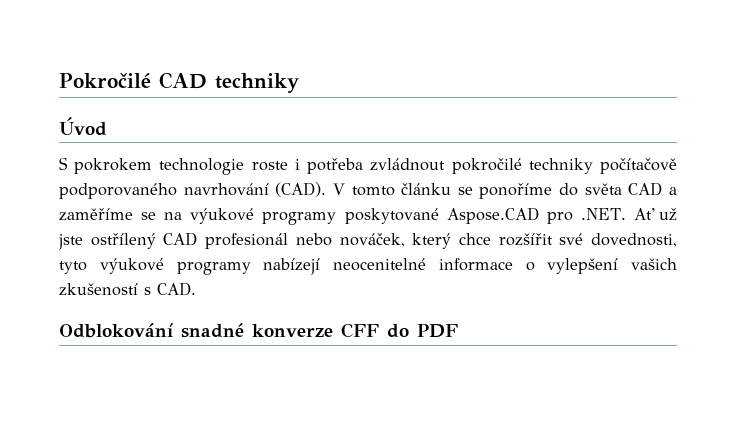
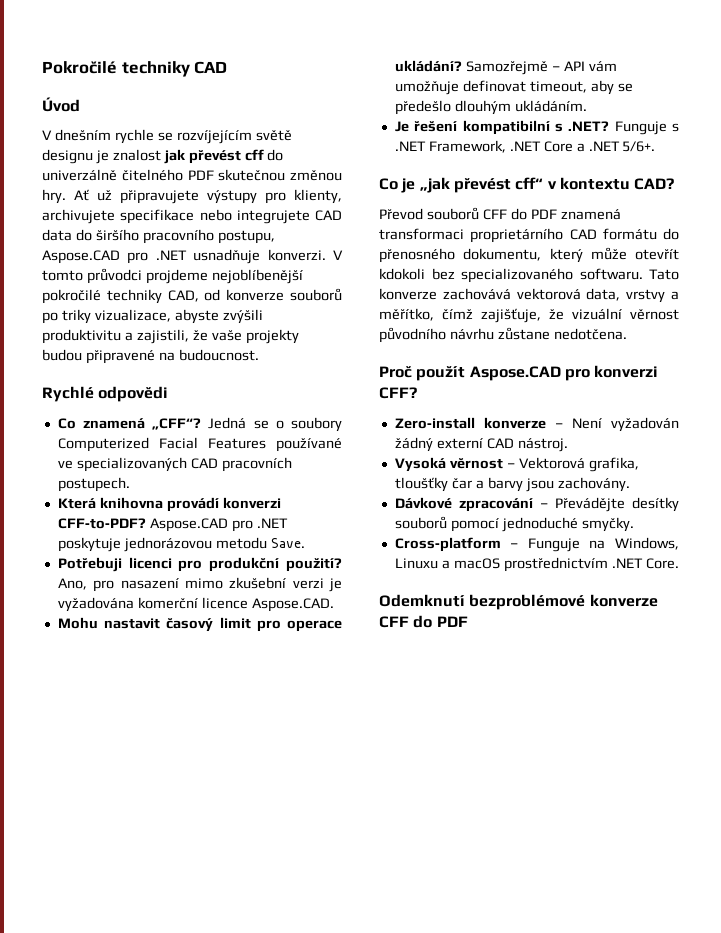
[158,72,299,93] CAD techniky -> [121,61,228,77] techniky CAD
[59,157,677,175] [59,182,677,199] [59,207,677,225] [58,232,677,250] [59,258,677,275] [59,282,196,296] [59,323,244,338] S pokrokem technologie roste i potřeba zvládnout pokročilé techniky počítačově podporovaného navrhování (CAD). V tomto článku se ponoříme do světa CAD a zaměříme se na výukové programy poskytované Aspose.CAD pro .NET. Ať už jste ostřílený CAD profesionál nebo nováček, který chce rozšířit své dovednosti, tyto výukové programy nabízejí neocenitelné informace o vylepšení vašich zkušeností s CAD. // Odblokování snadné -> [42,129,292,144] [42,149,284,164] [42,169,342,181] [42,189,342,204] [42,209,342,224] [42,229,275,244] [42,249,343,264] [42,268,304,284] [42,288,342,304] [42,309,263,324] [42,329,299,344] [42,349,259,364] [42,386,169,402] [57,417,343,432] [57,437,342,452] [57,457,292,472] [57,477,130,492] [57,497,281,512] [57,518,288,532] [57,537,305,552] [57,557,342,572] [57,577,342,592] [57,597,334,612] [57,617,342,632] [394,60,617,75] [394,80,633,95] [394,100,587,115] [394,120,679,135] [394,140,656,153] [379,177,675,193] [379,207,621,220] [379,228,679,243] [379,247,679,263] [379,268,679,283] [379,288,679,303] [379,308,679,323] [379,327,627,343] [379,365,659,381] [379,387,417,399] [394,417,679,432] [394,437,568,452] [394,457,639,472] [394,477,630,492] [394,497,679,512] [394,516,634,532] [394,537,679,552] [394,557,679,572] [379,594,586,610] V dnešním rychle se rozvíjejícím světě designu je znalost jak převést cff do univerzálně čitelného PDF skutečnou změnou hry. Ať už připravujete výstupy pro klienty, archivujete specifikace nebo integrujete CAD data do širšího pracovního postupu, Aspose.CAD pro .NET usnadňuje konverzi. V tomto průvodci projdeme nejoblíbenější pokročilé techniky CAD, od konverze souborů po triky vizualizace, abyste zvýšili produktivitu a zajistili, že vaše projekty budou připravené na budoucnost. // Rychlé odpovědi // Co znamená „CFF“? Jedná se o soubory Computerized Facial Features používané ve specializovaných CAD pracovních postupech. // Která knihovna provádí konverzi CFF‑to‑PDF? Aspose.CAD pro .NET poskytuje jednorázovou metodu Save. // Potřebuji licenci pro produkční použití? Ano, pro nasazení mimo zkušební verzi je vyžadována komerční licence Aspose.CAD. // Mohu nastavit časový limit pro operace ukládání? Samozřejmě – API vám umožňuje definovat timeout, aby se předešlo dlouhým ukládáním. // Je řešení kompatibilní s .NET? Funguje s .NET Framework, .NET Core a .NET 5/6+. // Co je „jak převést cff“ v kontextu CAD? // Převod souborů CFF do PDF znamená transformaci proprietárního CAD formátu do přenosného dokumentu, který může otevřít kdokoli bez specializovaného softwaru. Tato konverze zachovává vektorová data, vrstvy a měřítko, čímž zajišťuje, že vizuální věrnost původního návrhu zůstane nedotčena. // Proč použít Aspose.CAD pro konverzi CFF? // Zero‑install konverze – Není vyžadován žádný externí CAD nástroj. // Vysoká věrnost – Vektorová grafika, tloušťky čar a barvy jsou zachovány. // Dávkové zpracování – Převádějte desítky souborů pomocí jednoduché smyčky. // Cross‑platform – Funguje na Windows, Linuxu a macOS prostřednictvím .NET Core. // Odemknutí bezproblémové

